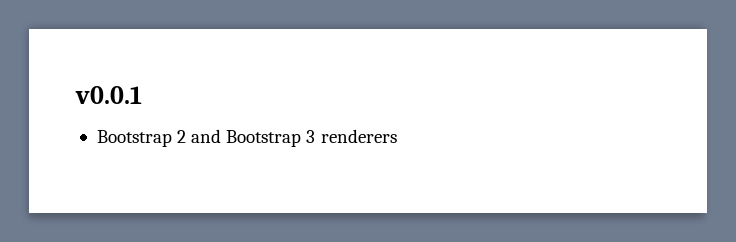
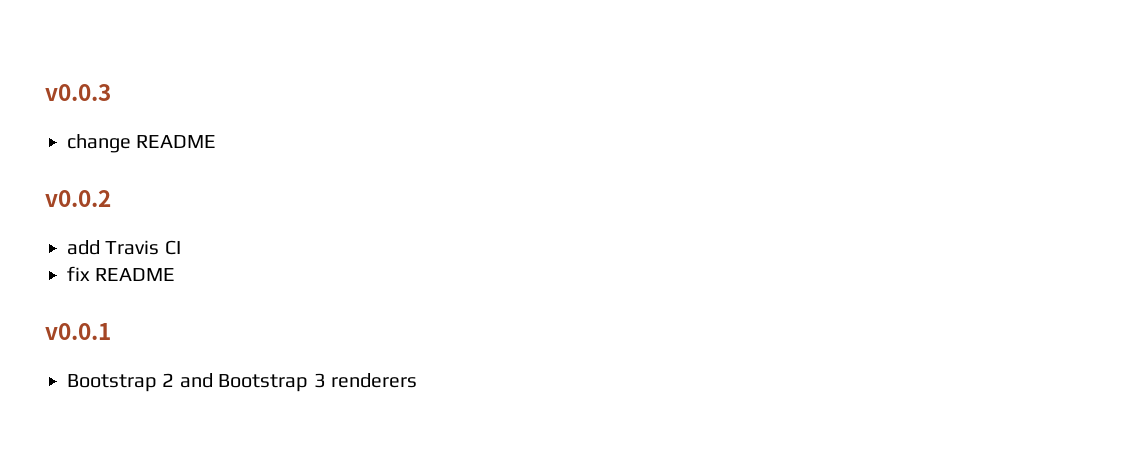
(75, 95) none -> [45,84,111,101] [67,134,217,153] [45,190,111,207] [67,240,181,255] [67,266,176,281] v0.0.3 // change README // v0.0.2 // add Travis CI // fix README //

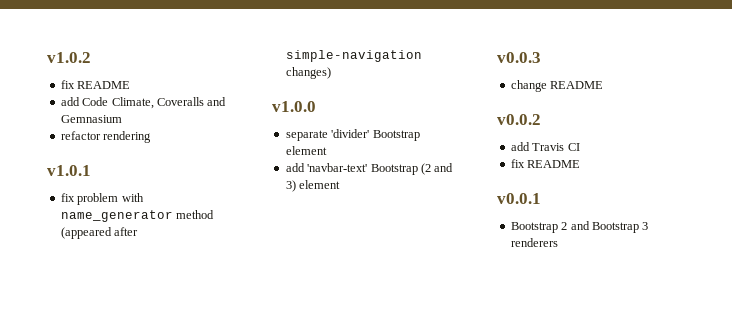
(45, 92) none -> [47,52,91,63] [60,80,131,89] [60,97,227,109] [60,115,122,123] [60,131,152,143] [47,165,91,176] [60,193,144,205] [60,210,215,222] [60,227,139,239] [285,50,422,62] [285,67,331,79] [272,101,316,112] [285,129,420,141] [285,146,327,155] [285,163,454,175] [285,180,341,192] v1.0.2 // fix README // add Code Climate, Coveralls and Gemnasium // refactor rendering // v1.0.1 // fix problem with name_generator method (appeared after simple-navigation changes) // v1.0.0 // separate 'divider' Bootstrap element // add 'navbar-text' Bootstrap (2 and 3) element //

